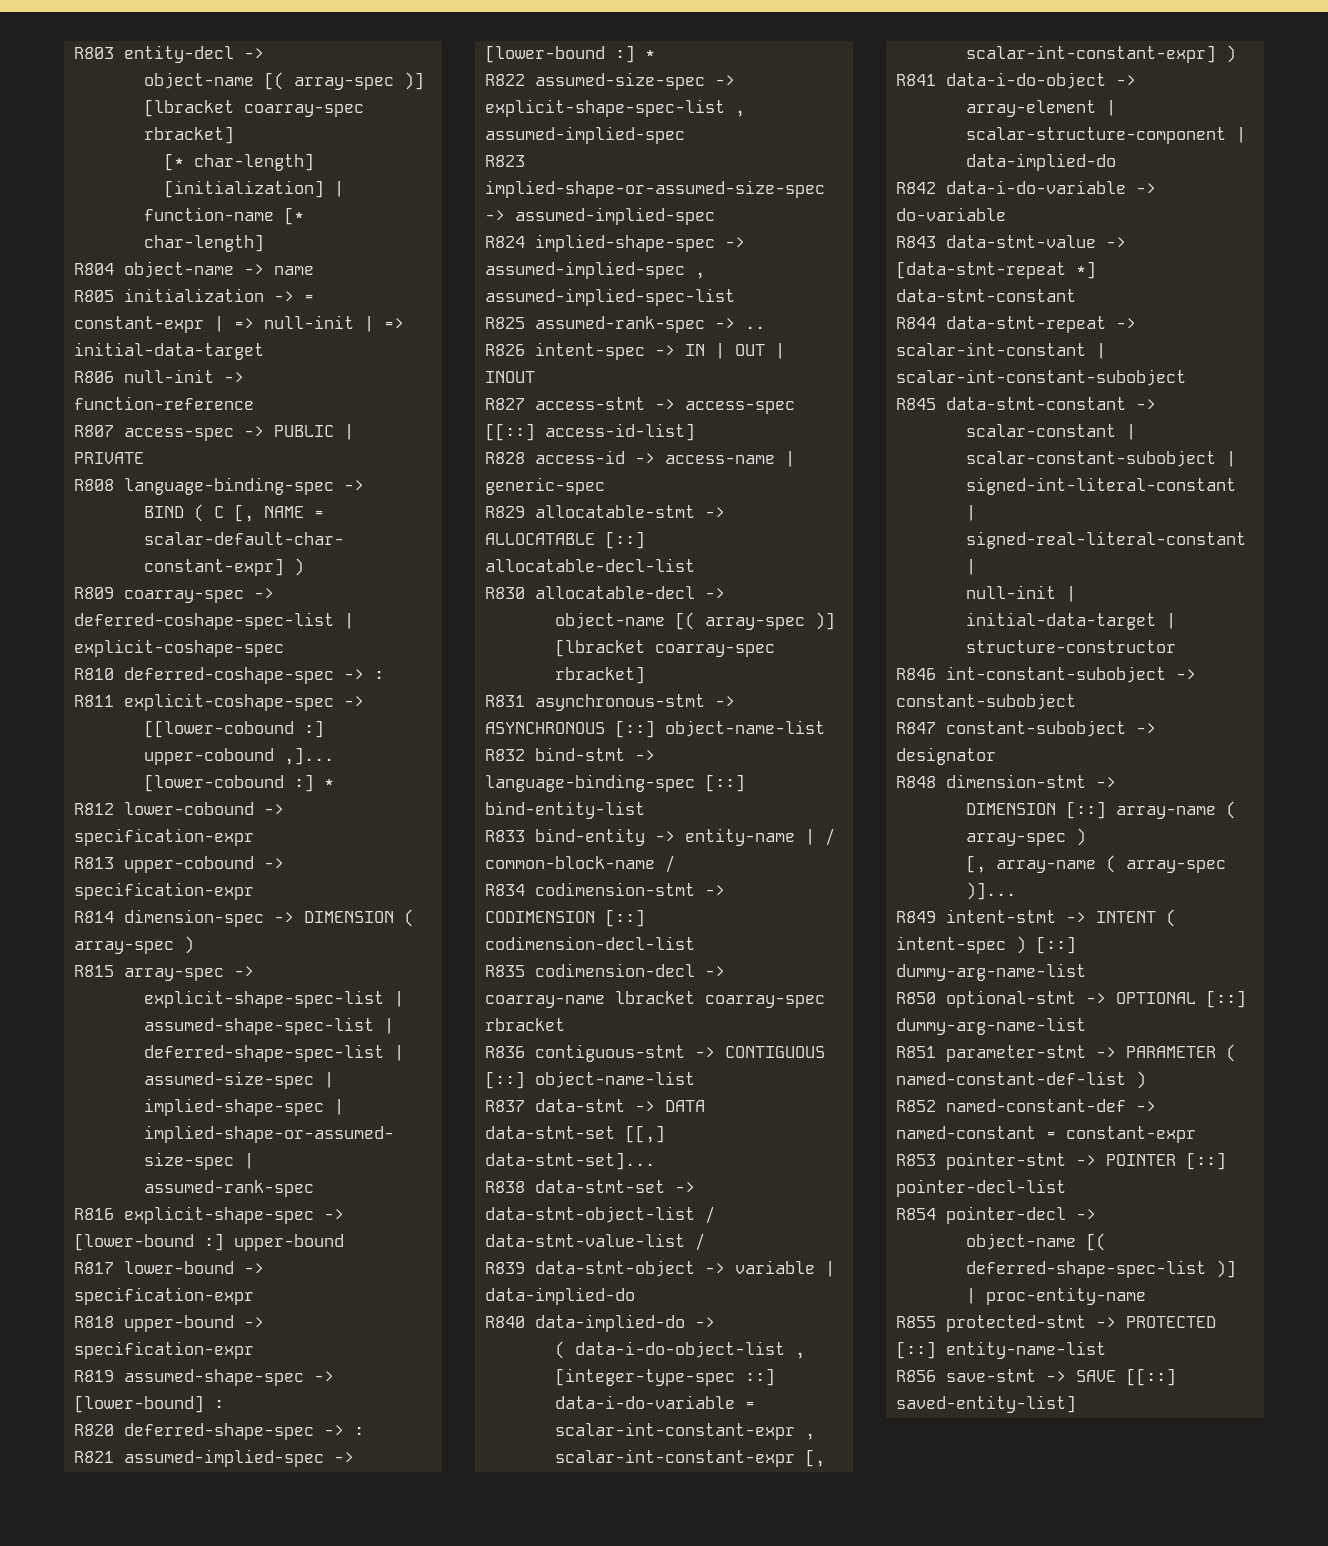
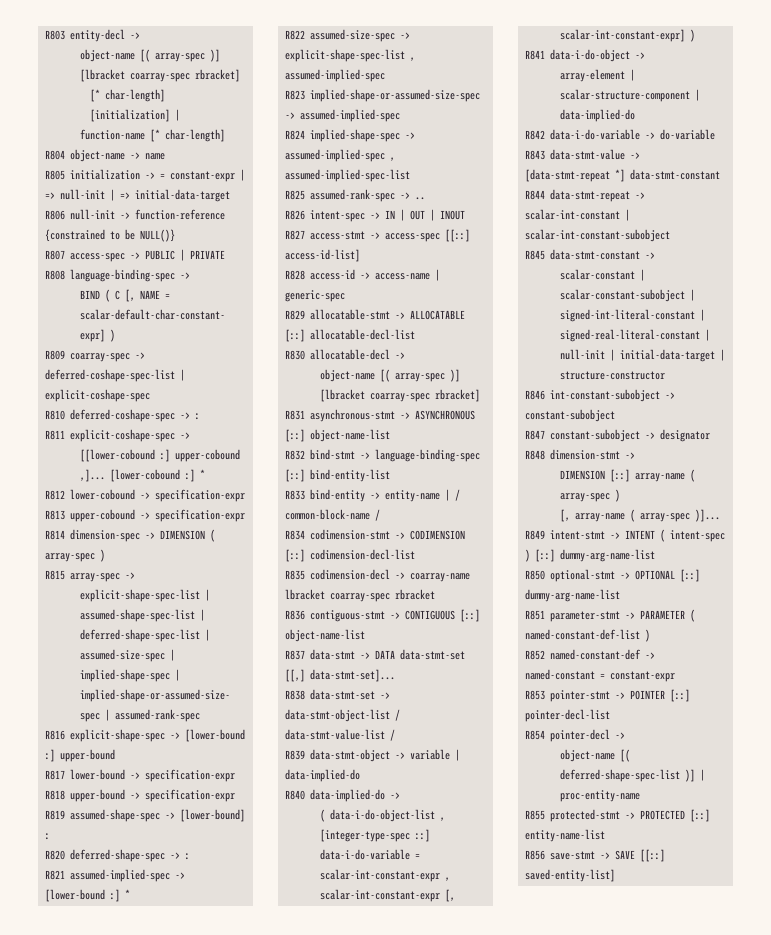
(254, 403) none -> [44,229,175,242] {constrained to be NULL()}

